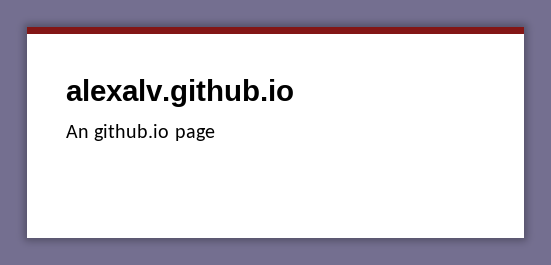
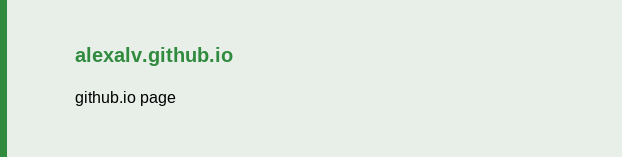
[66,125,89,138] An -> (233, 56) none

